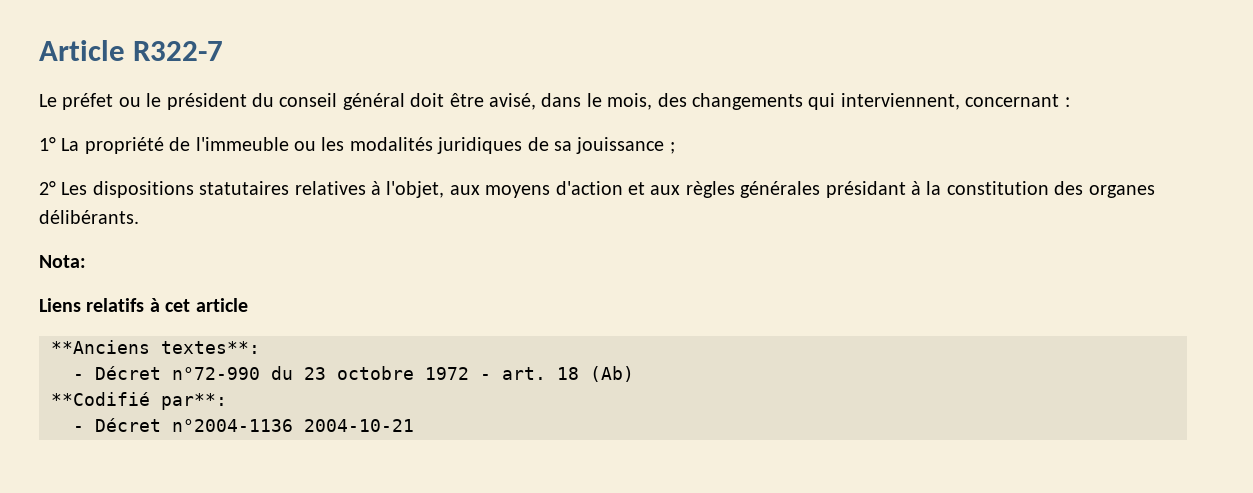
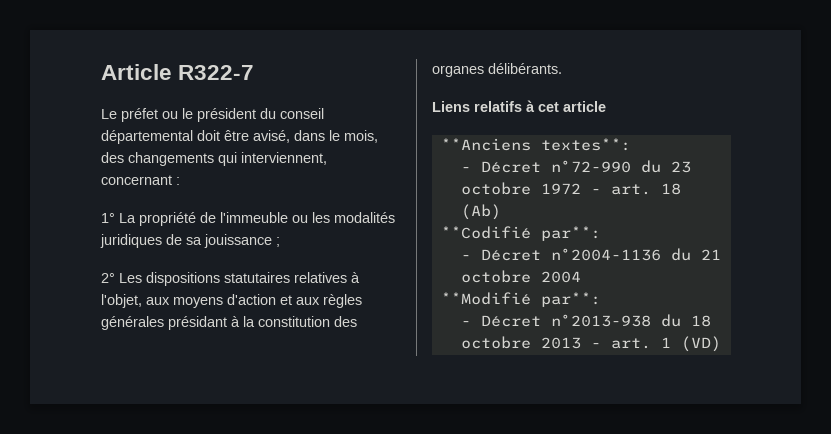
[342,93,405,110] général -> [101,130,193,144] départemental
[39,255,86,268] // Nota: -> (562, 68) none
[304,419,414,432] 2004-10-21 -> [670,248,721,261] [460,270,581,283] [440,292,601,307] [460,314,711,327] [460,336,721,352] du 21 octobre 2004 // **Modifié par**: // - Décret n°2013-938 du 18 octobre 2013 - art. 1 (VD)

